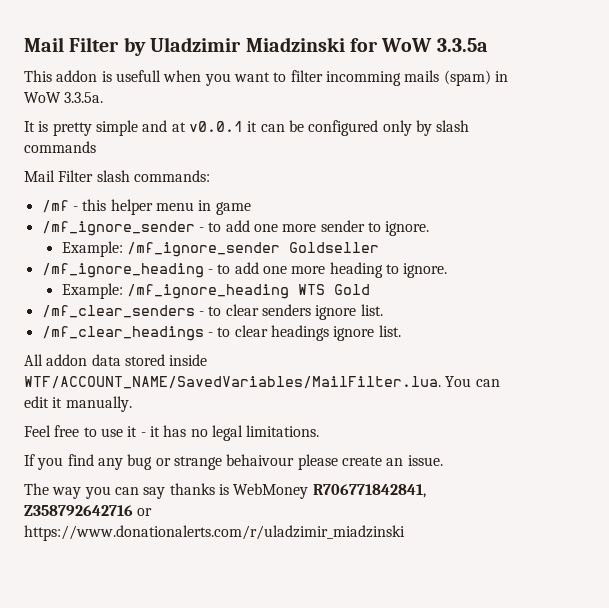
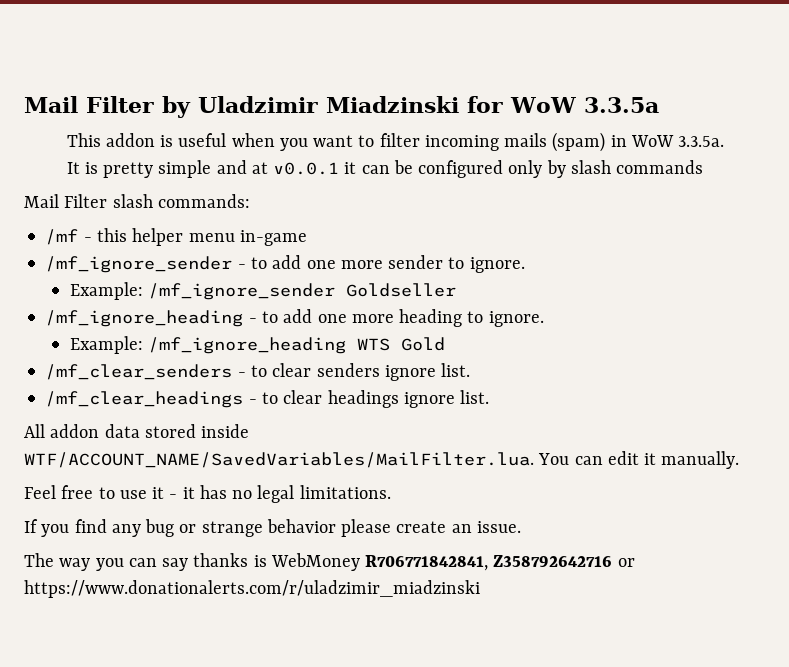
[115,70,161,82] usefull -> [178,133,227,147] useful
[325,71,401,86] incomming -> [424,135,499,151] incoming
[198,200,251,215] in game -> [239,230,307,246] in-game
[226,454,295,466] behaivour -> [266,519,336,533] behavior

